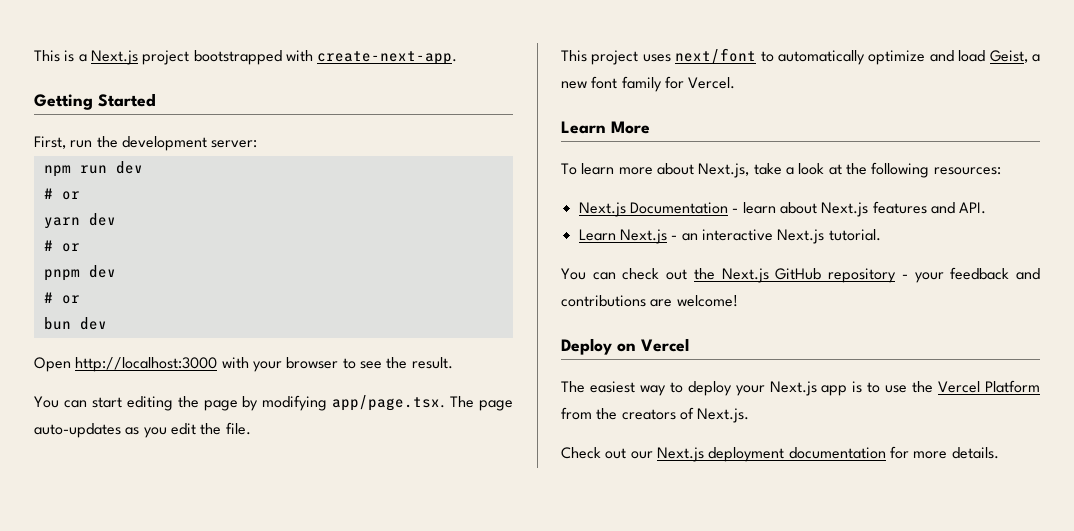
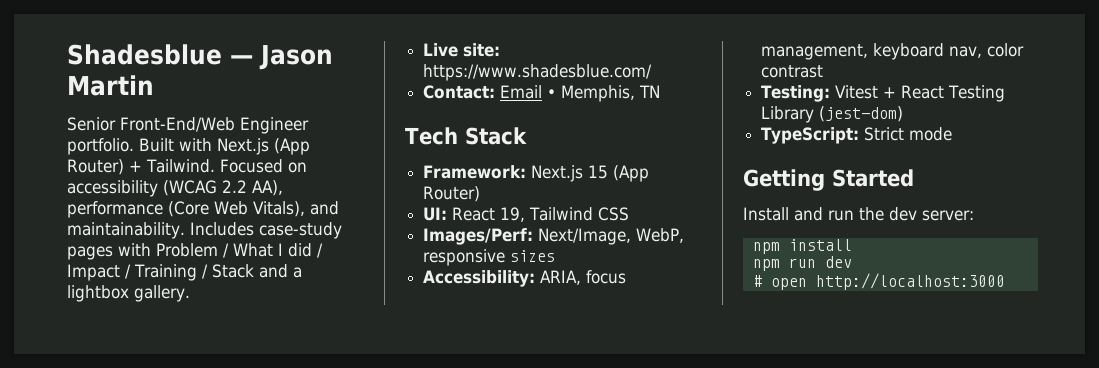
[34,50,458,65] This is a Next.js project bootstrapped with create-next-app. -> [67,44,333,70] [67,75,154,96] [67,117,309,134] [67,138,310,155] [67,159,307,175] [67,180,283,197] [67,201,339,218] [67,222,342,239] [67,243,323,260] [67,264,302,281] [67,285,190,302] [423,43,501,57] [423,64,653,81] [423,85,661,102] [405,127,527,145] [423,165,650,182] [423,186,481,202] [423,207,630,222] [423,228,685,245] [423,249,556,266] [423,270,627,287] [761,43,1025,60] [761,65,824,78] [761,85,1006,102] [761,106,904,123] [761,127,953,144] Shadesblue — Jason Martin // Senior Front-End/Web Engineer portfolio. Built with Next.js (App Router) + Tailwind. Focused on accessibility (WCAG 2.2 AA), performance (Core Web Vitals), and maintainability. Includes case-study pages with Problem / What I did / Impact / Training / Stack and a lightbox gallery. // Live site: https://www.shadesblue.com/ // Contact: Email • Memphis, TN // Tech Stack // Framework: Next.js 15 (App Router) // UI: React 19, Tailwind CSS // Images/Perf: Next/Image, WebP, responsive sizes // Accessibility: ARIA, focus management, keyboard nav, color contrast // Testing: Vitest + React Testing Library (jest-dom) // TypeScript: Strict mode
[34,136,66,149] First, -> [743,207,823,221] Install and
[121,136,207,151] development -> [889,207,917,221] dev
(258, 144) none -> [752,239,852,254] // npm install
[61,191,80,200] [43,213,116,229] [43,240,80,252] [43,265,116,281] [43,292,80,304] [43,317,107,330] [34,357,453,372] [34,395,513,411] [34,422,251,438] [561,48,1040,65] [561,76,736,92] [561,121,650,134] [561,162,1001,178] [578,201,987,217] [578,229,881,244] [561,267,1040,283] [561,295,738,307] [561,338,689,355] [561,380,1040,396] [561,407,750,423] [561,446,999,462] or // yarn dev // # or // pnpm dev // # or // bun dev // Open http://localhost:3000 with your browser to see the result. // You can start editing the page by modifying app/page.tsx. The page auto-updates as you edit the file. // This project uses next/font to automatically optimize and load Geist, a new font family for Vercel. // Learn More // To learn more about Next.js, take a look at the following resources: // Next.js Documentation - learn about Next.js features and API. // Learn Next.js - an interactive Next.js tutorial. // You can check out the Next.js GitHub repository - your feedback and contributions are welcome! // Deploy on Vercel // The easiest way to deploy your Next.js app is to use the Vercel Platform from the creators of Next.js. // Check out our Next.js deployment documentation for more details. -> [770,273,1005,290] open http://localhost:3000

